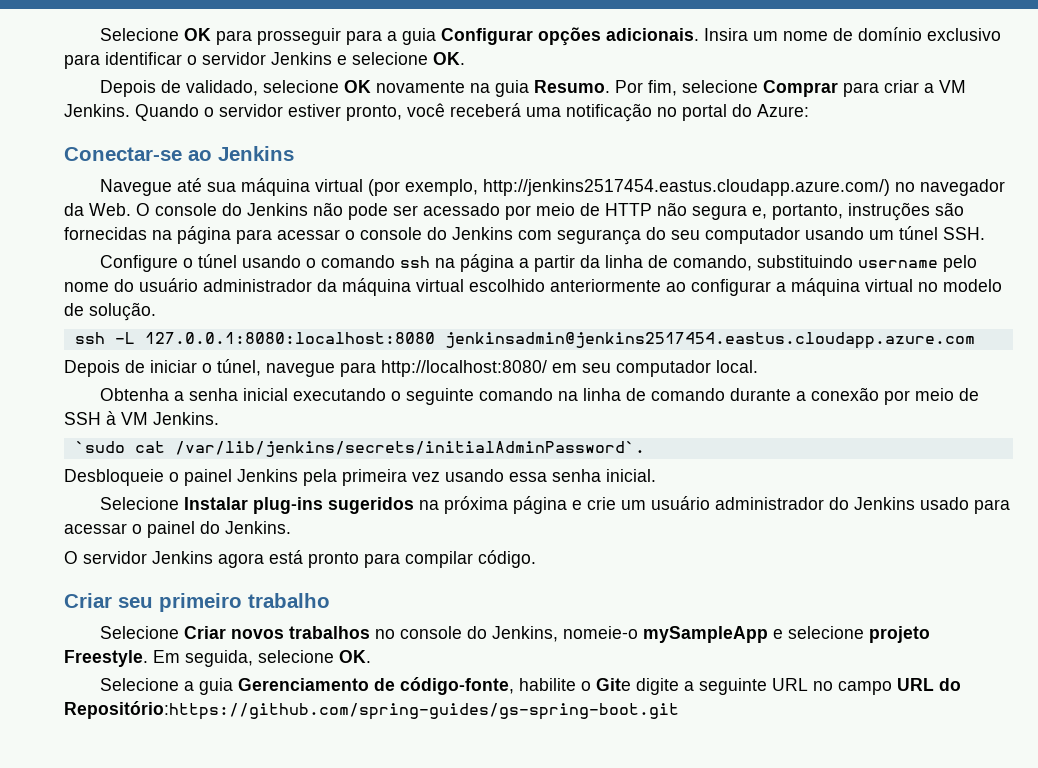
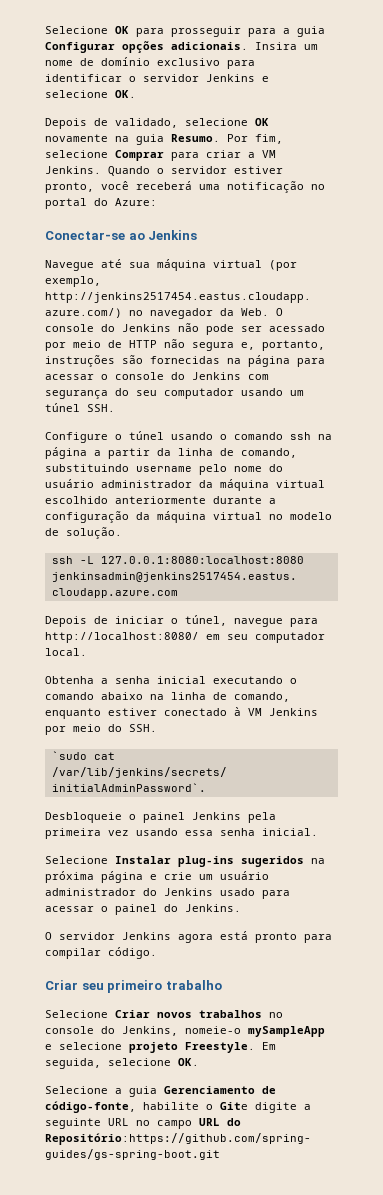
[666,279,786,296] ao configurar a -> [213,496,276,504] [45,511,150,523] durante a configuração da
[405,388,553,405] seguinte comando -> [45,692,143,700] comando abaixo
[650,387,979,405] [64,411,219,425] comando durante a conexão por meio de SSH à VM Jenkins. -> [234,692,290,702] [45,707,318,719] [45,724,157,735] comando, enquanto estiver conectado à VM Jenkins por meio do SSH.

